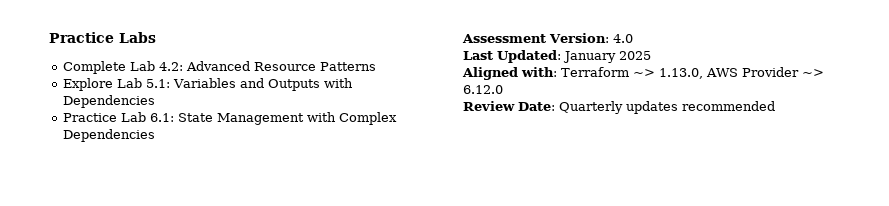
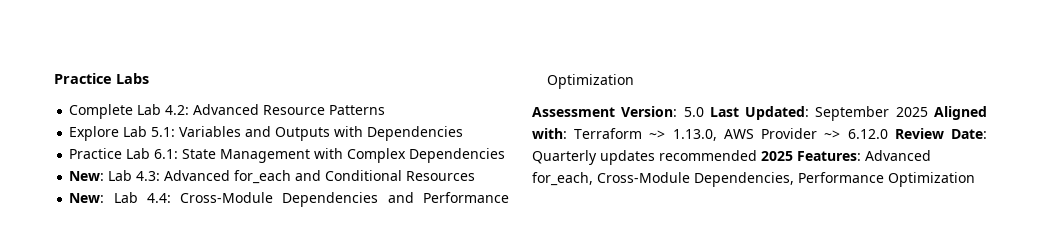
(156, 135) none -> [69,170,476,184] [69,192,509,207] [547,74,635,89] // New: Lab 4.3: Advanced for_each and Conditional Resources // New: Lab 4.4: Cross-Module Dependencies and Performance Optimization
[612,34,633,43] 4.0 // -> [683,107,704,117] 5.0
[563,51,651,63] January 2025 // -> [815,106,928,121] September 2025
(503, 89) // -> (888, 134) none
(775, 106) none -> [761,150,931,161] [532,172,975,187] 2025 Features: Advanced for_each, Cross-Module Dependencies, Performance Optimization

